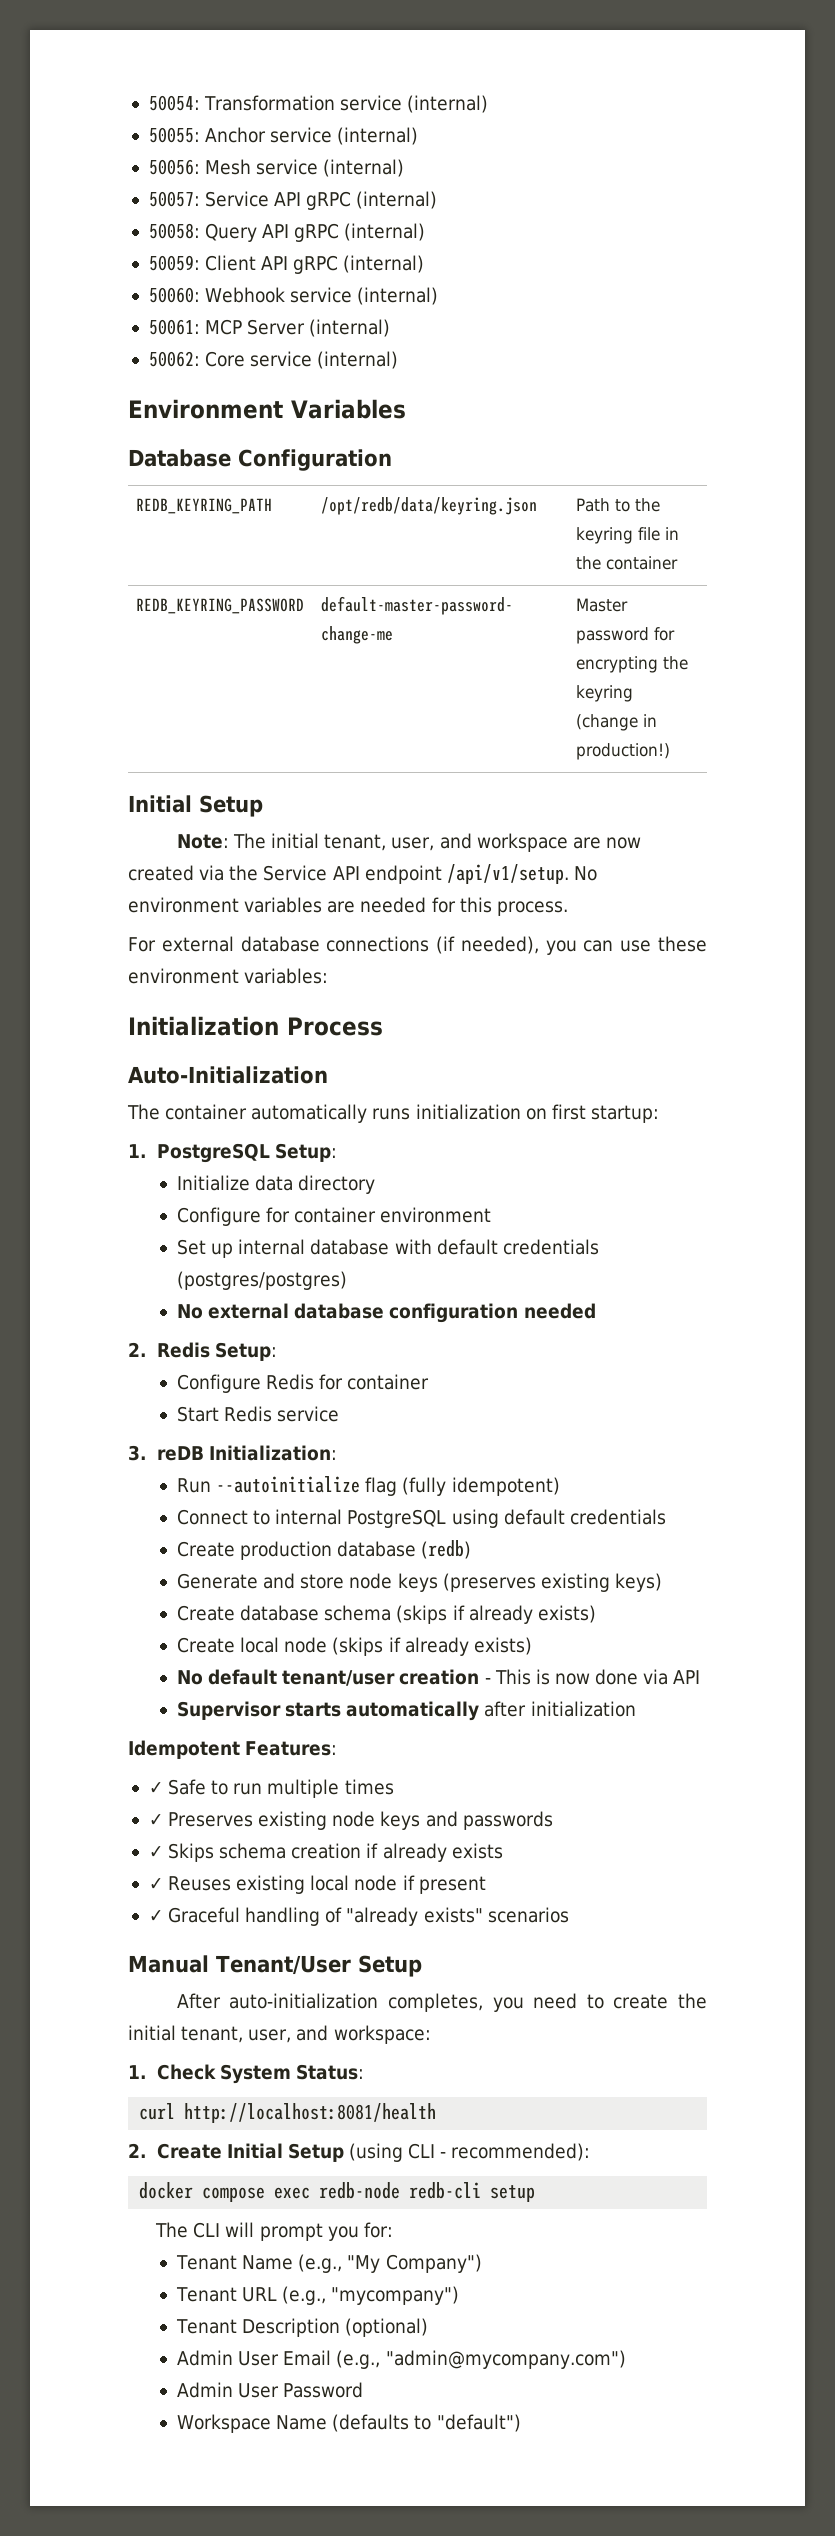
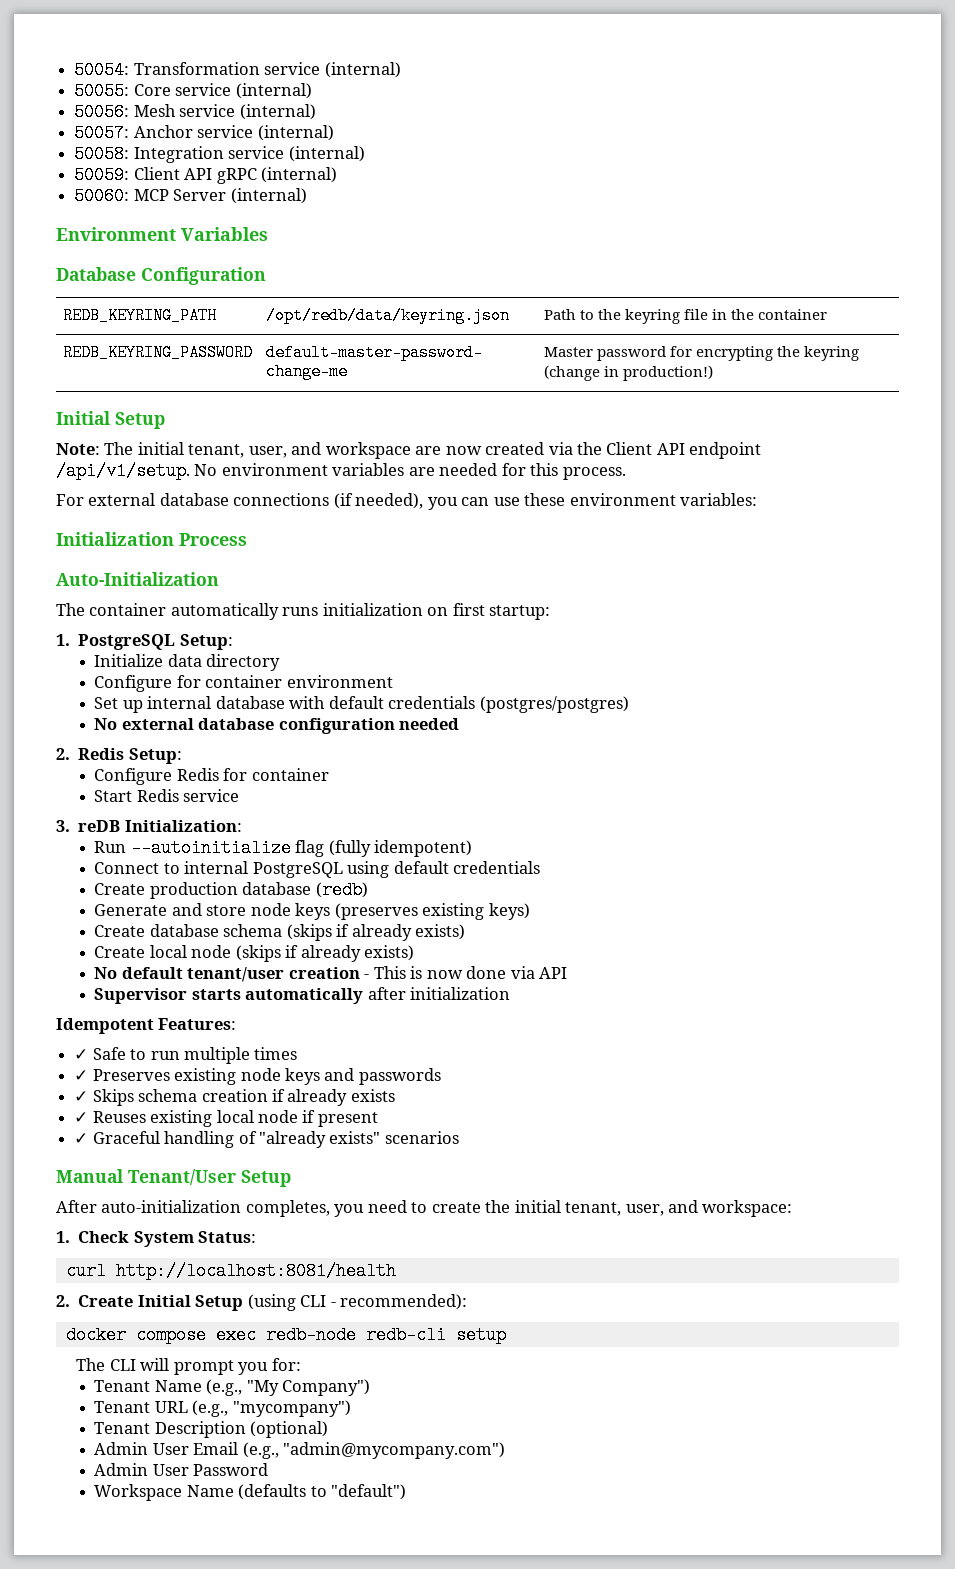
[205,127,267,143] Anchor -> [133,84,171,96] Core
[205,191,352,210] Service API gRPC -> [133,125,254,138] Anchor service
[205,223,340,242] Query API gRPC -> [133,146,285,163] Integration service
[205,287,439,305] [148,319,200,335] Webhook service (internal) // 50061: -> (130, 196) none
[148,351,399,369] // 50062: Core service (internal) -> (307, 196) none
[263,865,328,881] Service -> [606,442,653,455] Client

